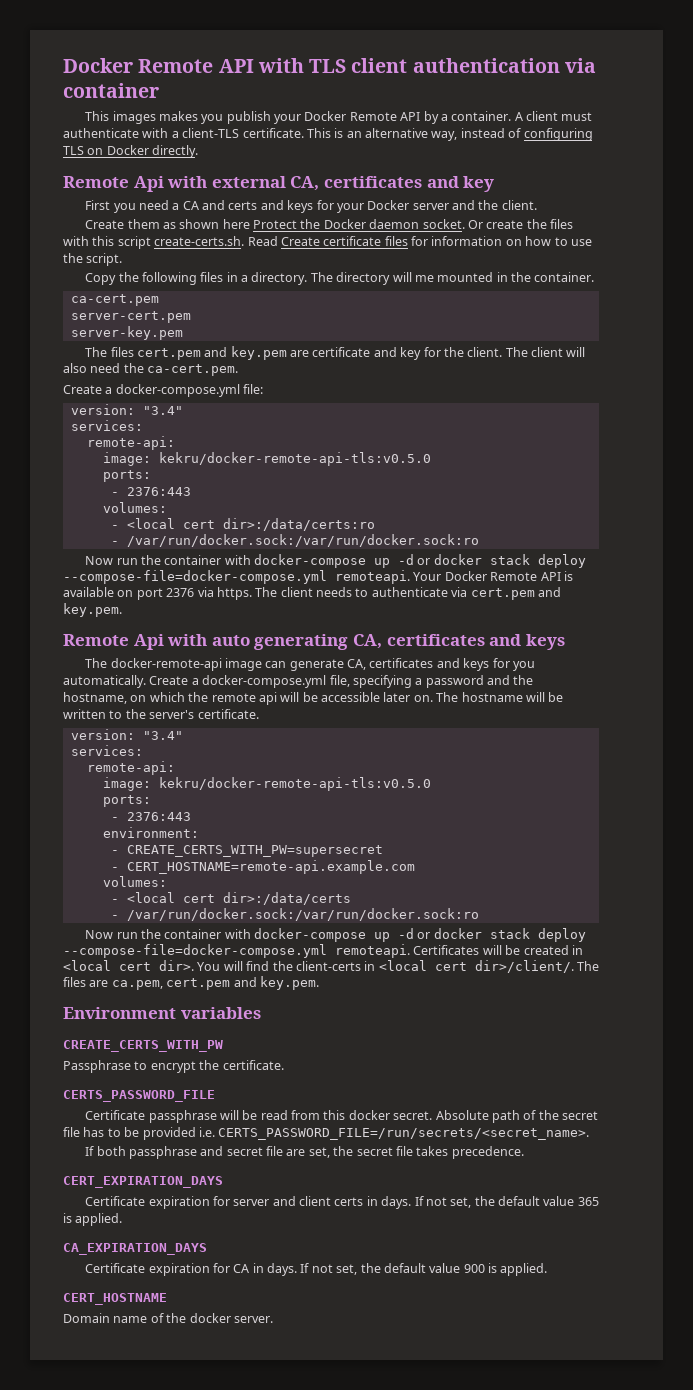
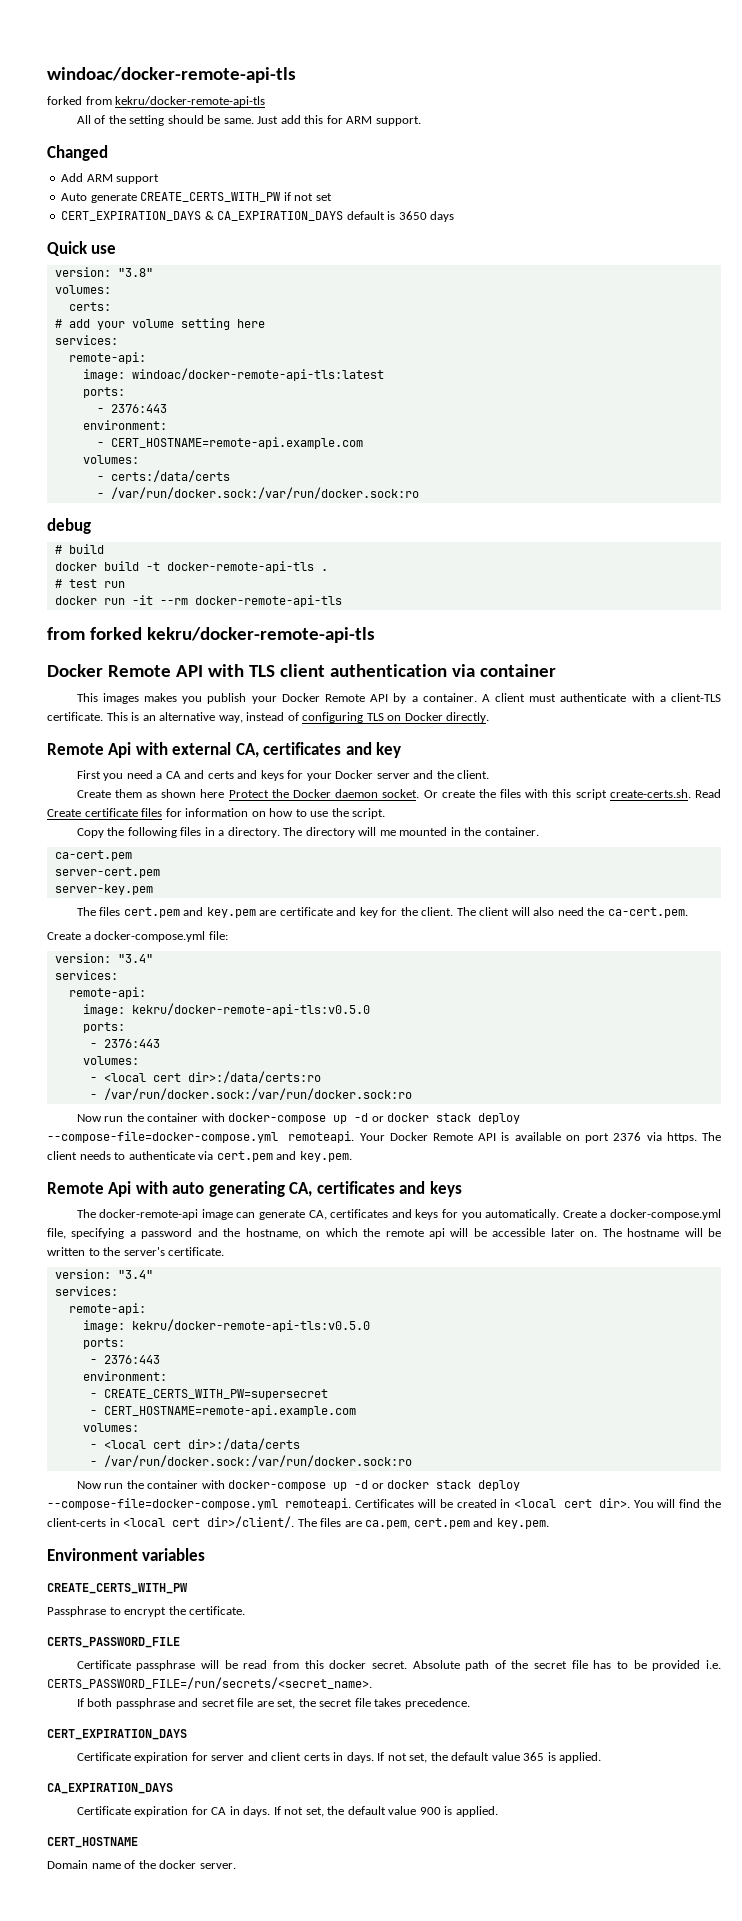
(63, 65) none -> [47,67,296,83] [47,96,266,107] [76,115,421,126] [47,145,108,161] [61,173,160,184] [61,192,332,203] [61,211,455,222] [47,241,117,256] [54,267,153,277] [54,285,111,294] [68,302,111,311] [54,318,265,330] [54,335,118,345] [68,352,146,364] [82,368,384,381] [82,387,125,398] [96,404,167,413] [82,420,167,430] [96,437,363,449] [82,455,139,464] [96,470,230,482] [96,487,419,499] [47,518,91,534] [54,544,104,554] [54,561,328,573] [54,579,125,588] [54,595,342,607] [47,627,375,643] windoac/docker-remote-api-tls // forked from kekru/docker-remote-api-tls // All of the setting should be same. Just add this for ARM support. // Changed // Add ARM support // Auto generate CREATE_CERTS_WITH_PW if not set // CERT_EXPIRATION_DAYS & CA_EXPIRATION_DAYS default is 3650 days // Quick use // version: "3.8" // volumes: // certs: // # add your volume setting here // services: // remote-api: // image: windoac/docker-remote-api-tls:latest // ports: // - 2376:443 // environment: // - CERT_HOSTNAME=remote-api.example.com // volumes: // - certs:/data/certs // - /var/run/docker.sock:/var/run/docker.sock:ro // debug // # build // docker build -t docker-remote-api-tls . // # test run // docker run -it --rm docker-remote-api-tls // from forked kekru/docker-remote-api-tls //

